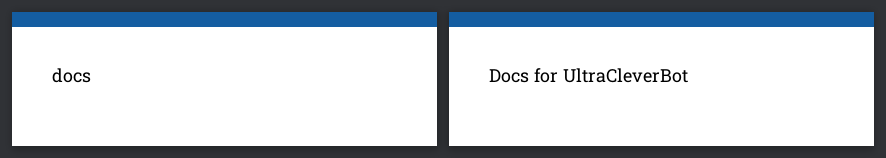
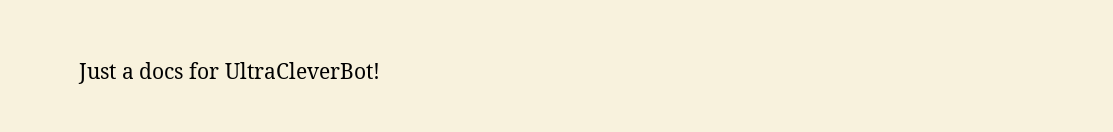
(52, 75) none -> [78,63,134,84] Just a
[489,68,688,83] // Docs for UltraCleverBot -> [189,62,380,79] for UltraCleverBot!

